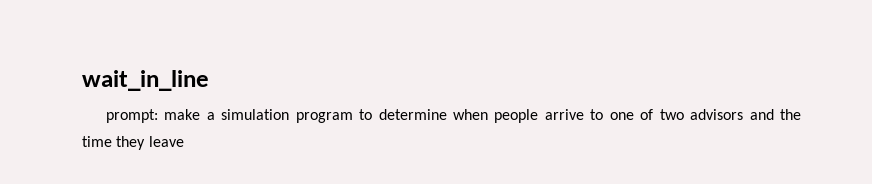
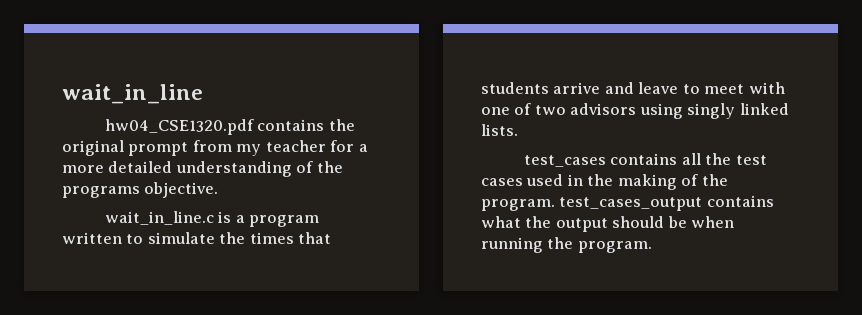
[105,109,801,123] [82,136,184,150] prompt: make a simulation program to determine when people arrive to one of two advisors and the time they leave -> [104,119,355,135] [62,140,368,156] [62,161,343,177] [62,182,219,198] [104,211,320,227] [62,232,332,244] [481,82,785,94] [481,103,789,119] [481,124,518,136] [523,153,767,167] [481,174,728,190] [481,195,774,211] [481,216,735,232] [481,237,652,253] hw04_CSE1320.pdf contains the original prompt from my teacher for a more detailed understanding of the programs objective. // wait_in_line.c is a program written to simulate the times that students arrive and leave to meet with one of two advisors using singly linked lists. // test_cases contains all the test cases used in the making of the program. test_cases_output contains what the output should be when running the program.

